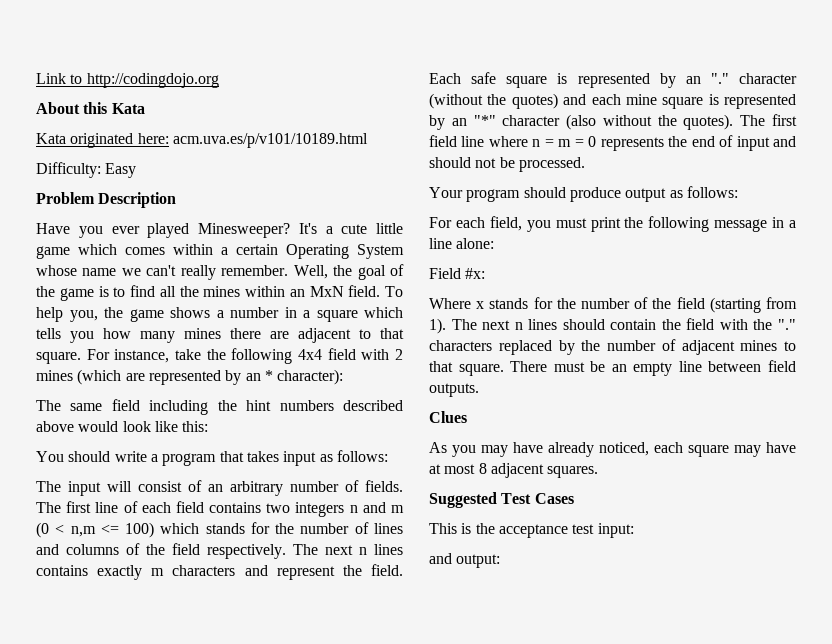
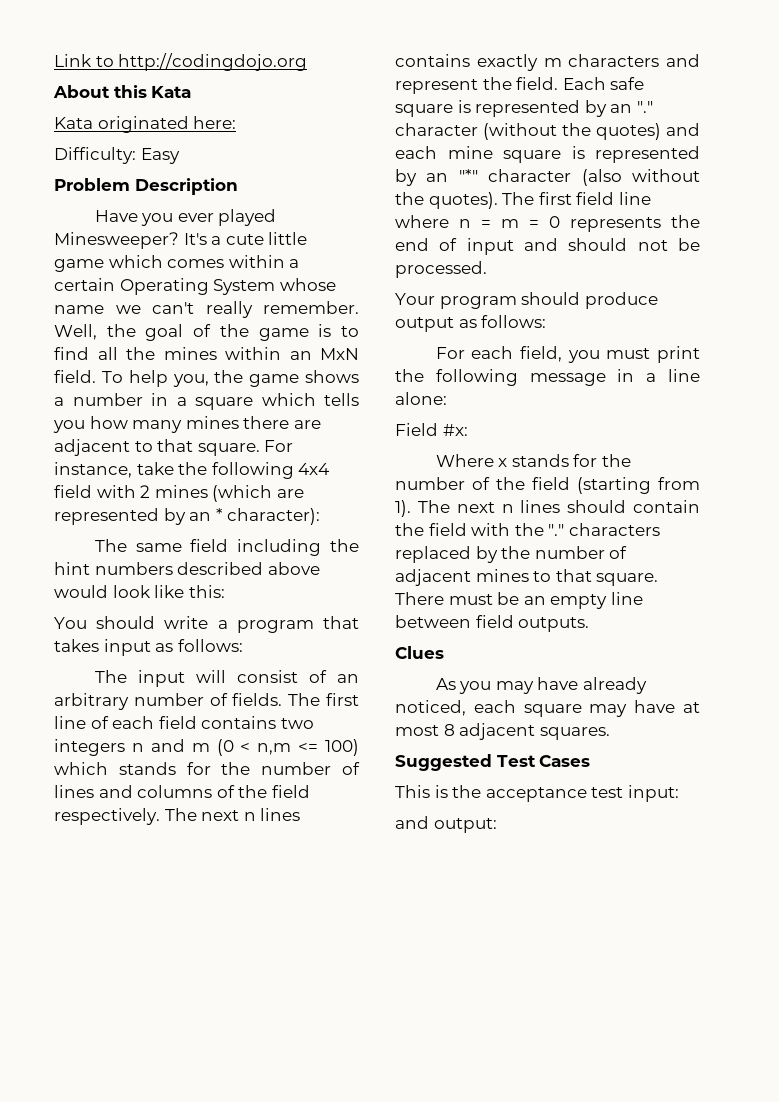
[172,133,368,148] acm.uva.es/p/v101/10189.html -> (237, 122) none

